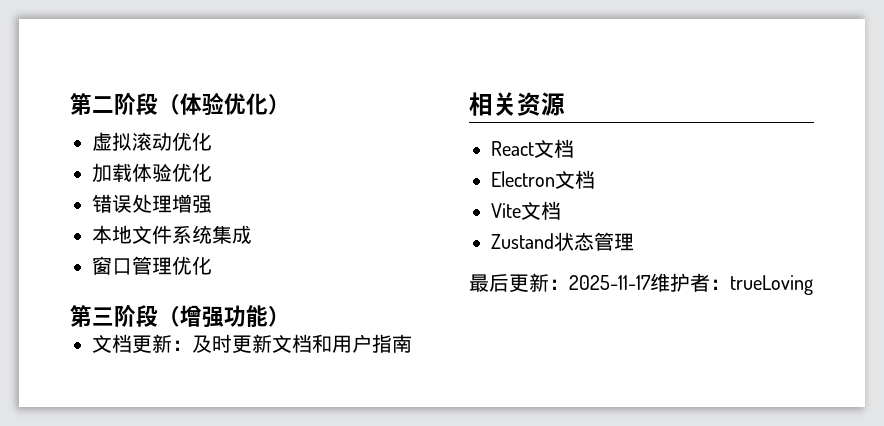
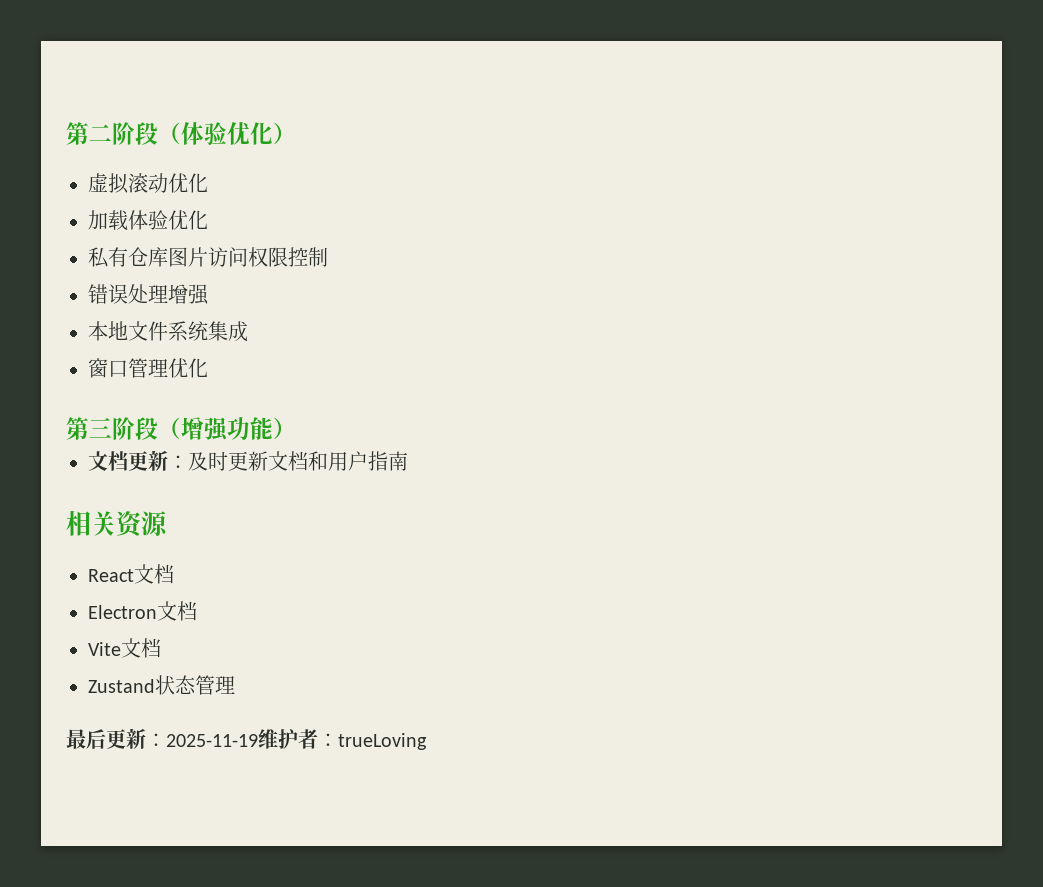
(212, 172) none -> [88,247,328,268] // 私有仓库图片访问权限控制
[569,275,651,290] 2025-11-17 -> [166,734,258,747] 2025-11-19

